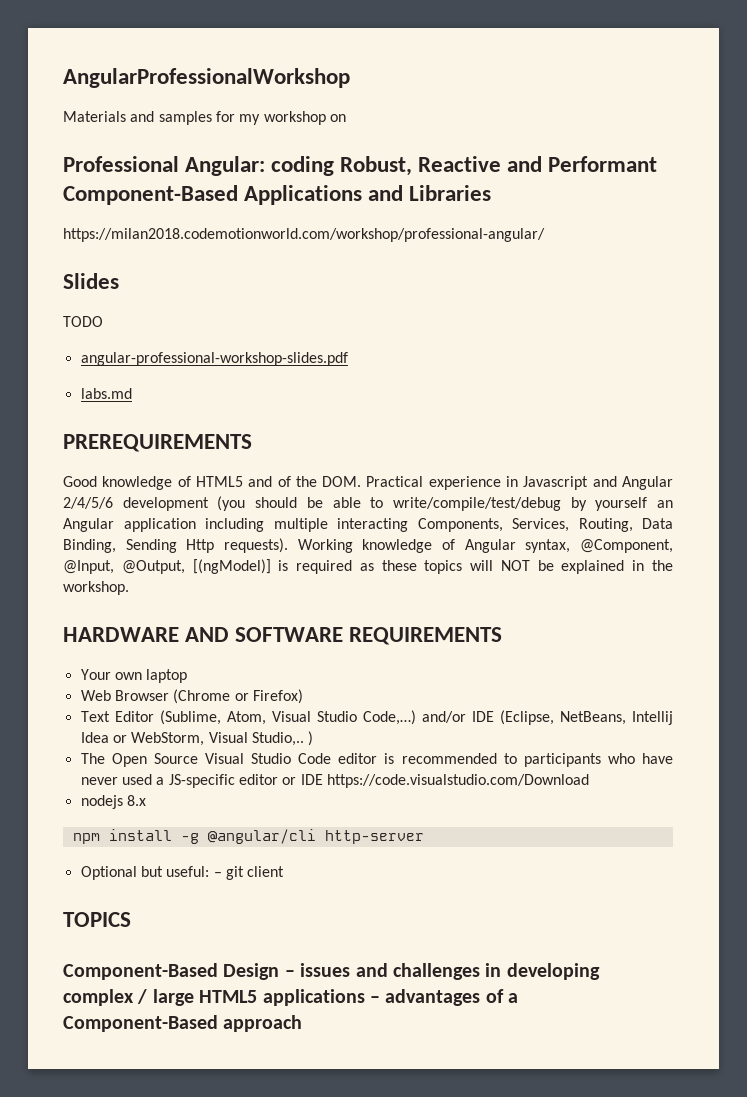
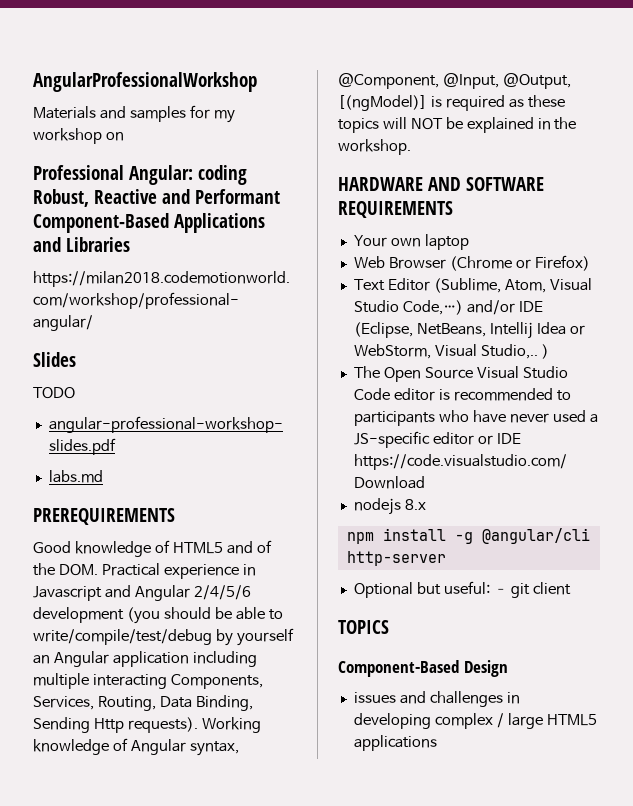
[284,970,295,977] – -> (508, 668) //
[370,989,519,1006] [63,1015,303,1032] – advantages of a Component-Based approach -> (437, 743) none

